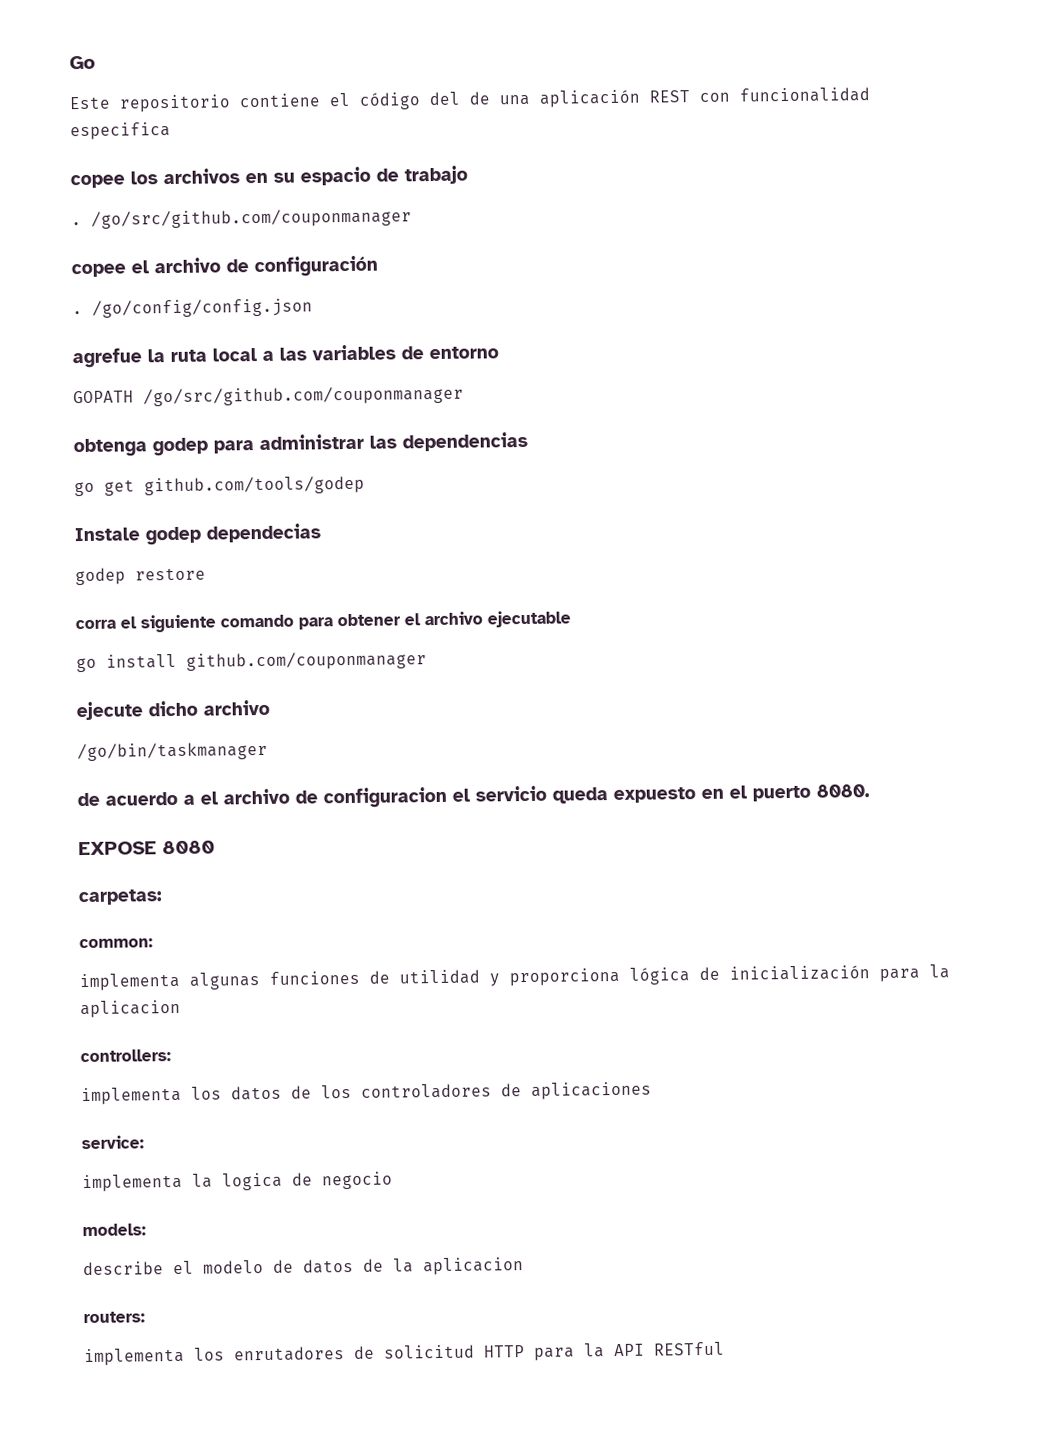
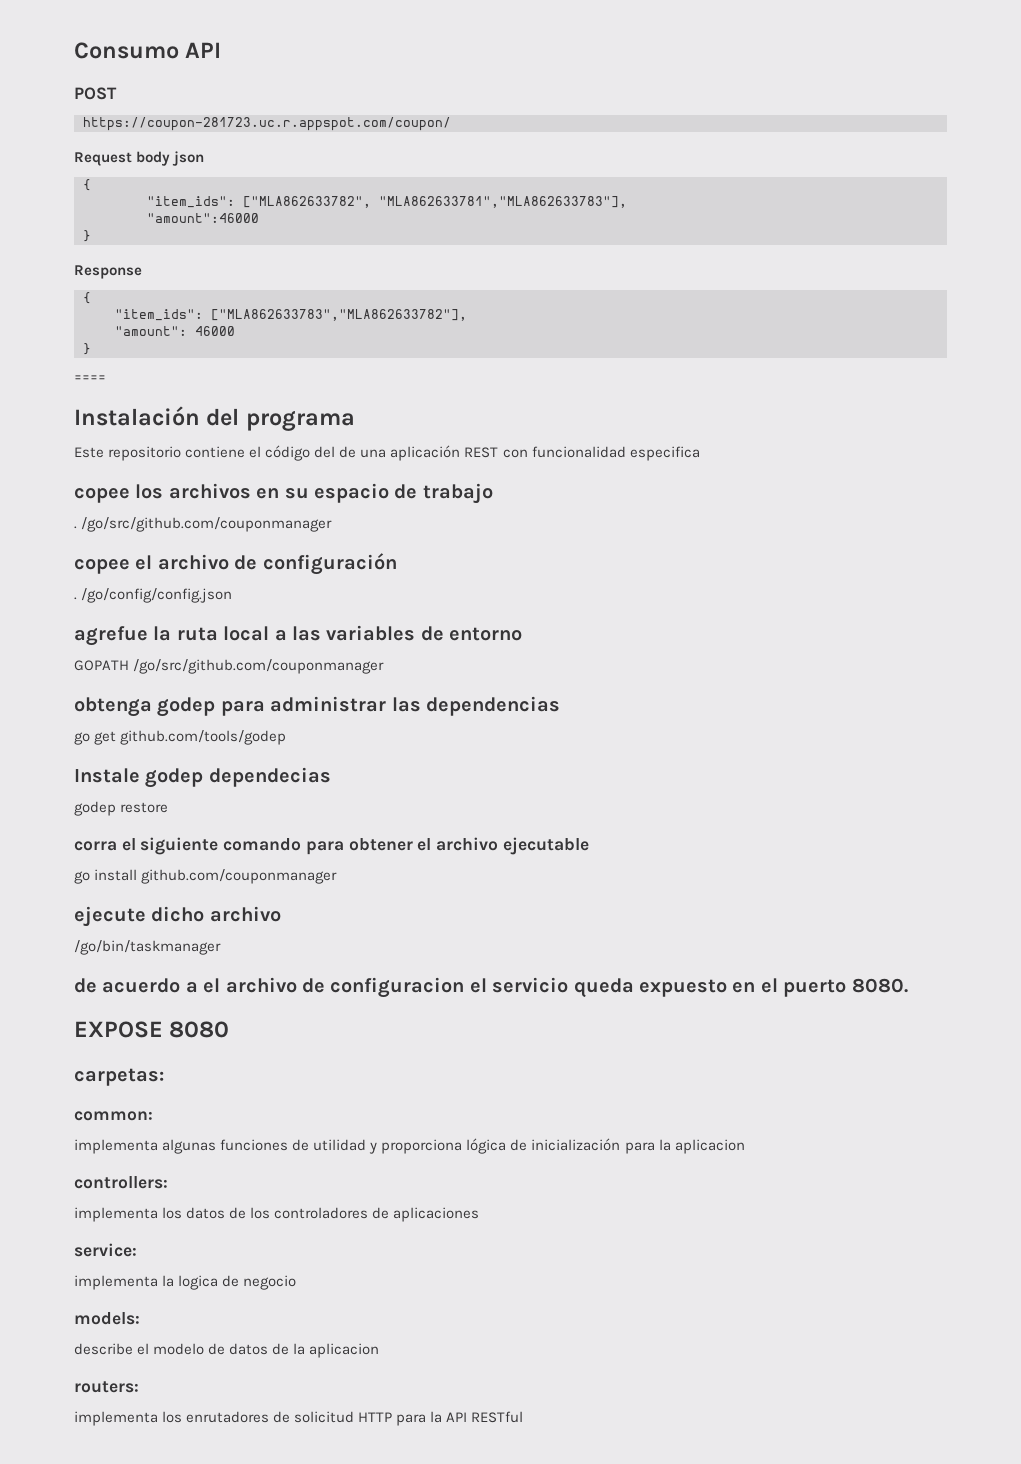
[69,55,95,70] Go -> [74,42,222,59] [74,87,117,100] [83,117,451,131] [74,151,205,166] [83,179,91,191] [147,196,627,208] [147,213,259,223] [83,230,91,242] [74,265,142,279] [83,292,91,304] [115,309,467,321] [115,326,235,336] [83,343,91,355] [74,375,106,381] [74,406,355,431] Consumo API // POST // https://coupon-281723.uc.r.appspot.com/coupon/ // Request body json // { // "item_ids": ["MLA862633782", "MLA862633781","MLA862633783"], // "amount":46000 // } // Response // { // "item_ids": ["MLA862633783","MLA862633782"], // "amount": 46000 // } // ==== // Instalación del programa

